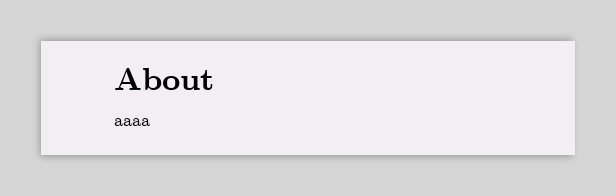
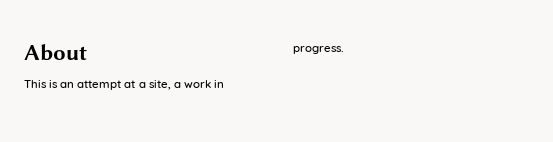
[114,118,150,126] aaaa -> [24,80,224,90] [293,46,344,54] This is an attempt at a site, a work in progress.

